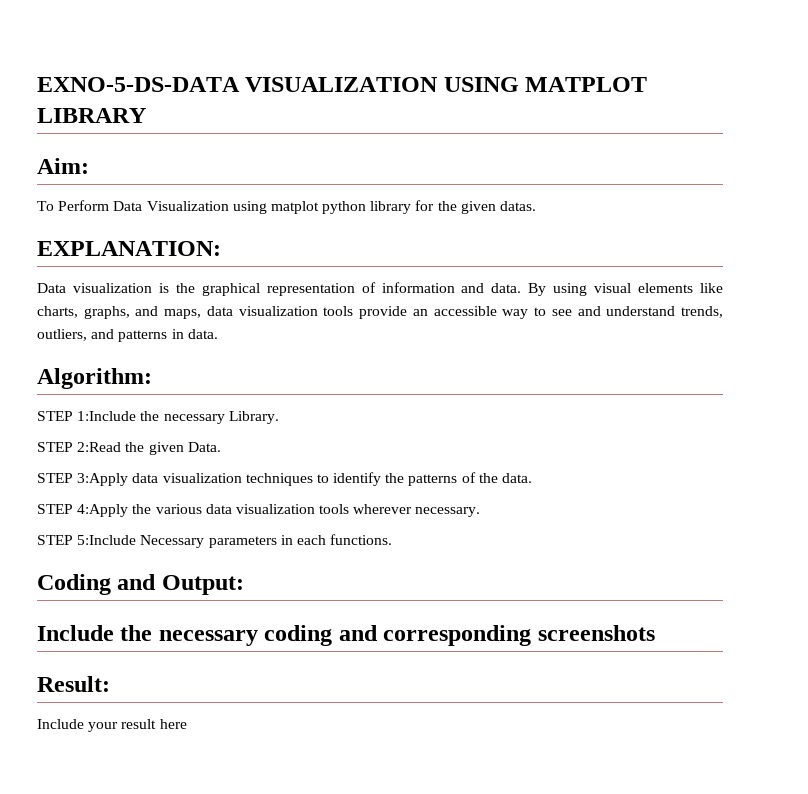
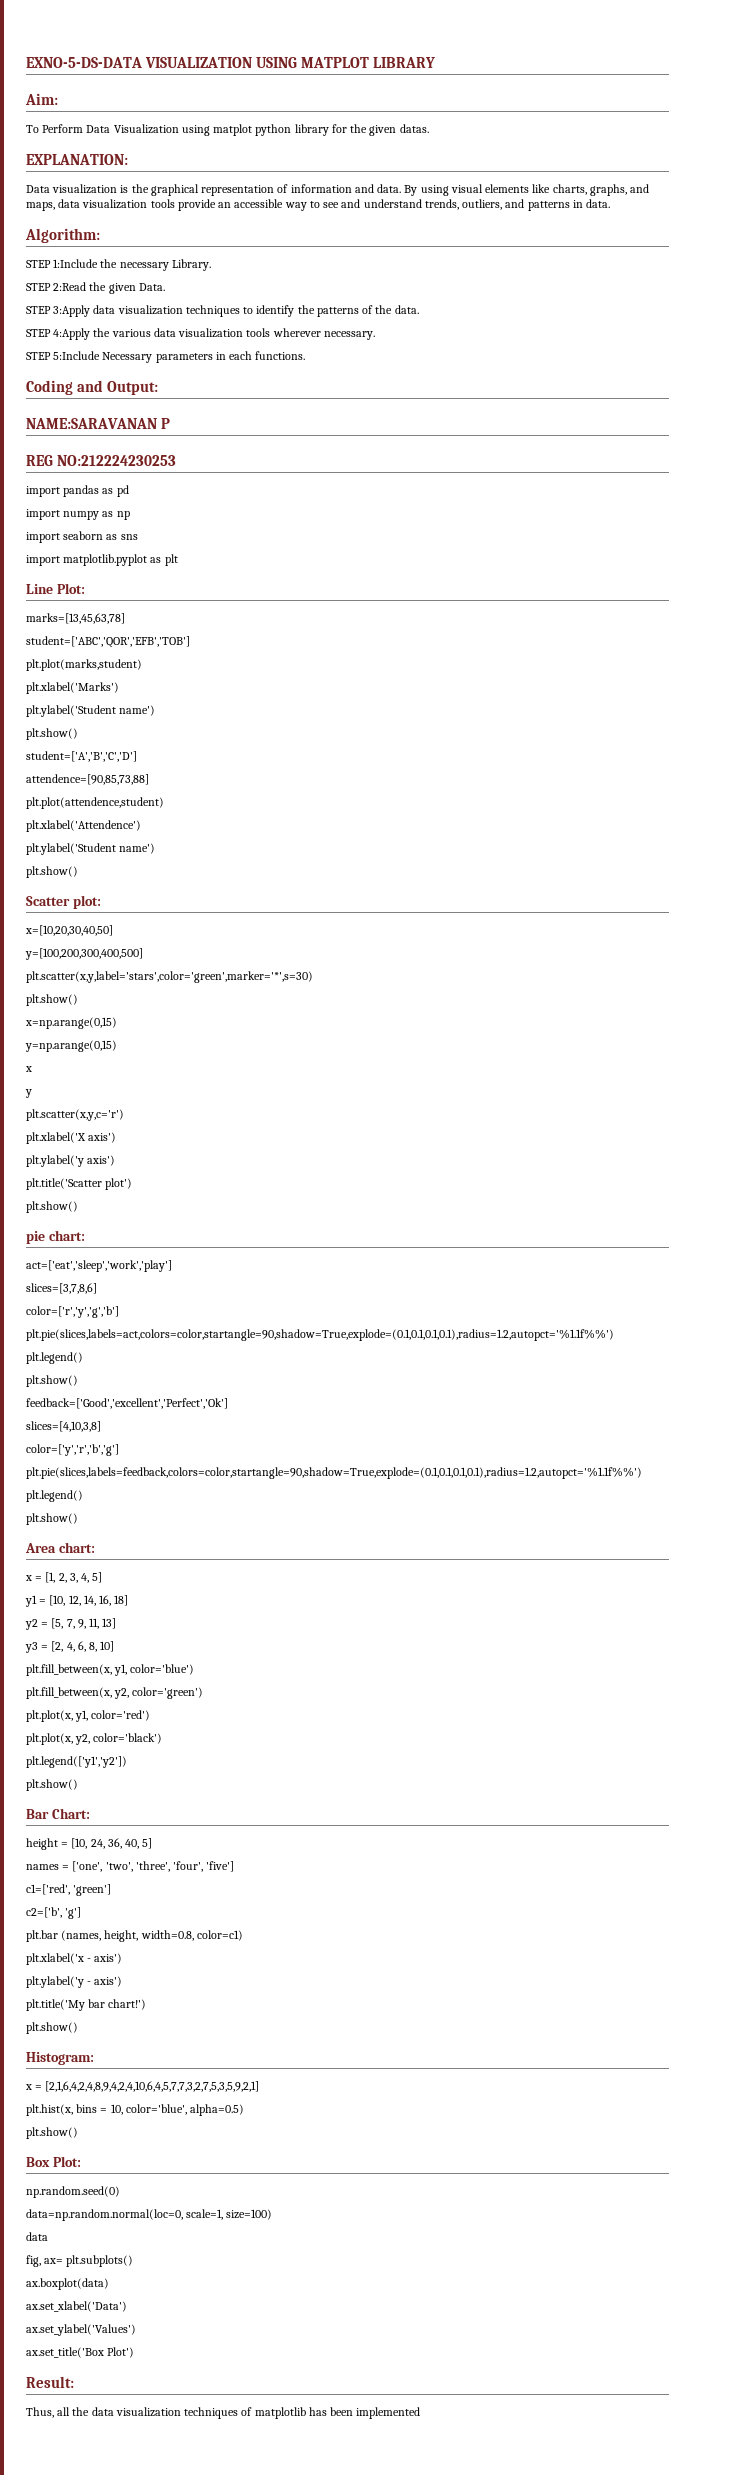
[37,625,655,646] [37,676,110,692] [37,719,187,732] Include the necessary coding and corresponding screenshots // Result: // Include your result here -> [26,418,171,429] [26,455,177,466] [26,485,129,497] [26,509,130,520] [26,531,138,543] [26,554,178,566] [26,583,85,594] [26,613,125,624] [26,636,190,648] [26,659,142,671] [26,682,119,694] [26,705,156,717] [26,728,78,740] [26,751,137,762] [26,774,149,785] [26,797,164,809] [26,820,141,832] [26,843,156,855] [26,866,78,878] [26,895,101,909] [25,925,113,936] [25,948,143,960] [26,971,313,983] [26,994,78,1006] [25,1017,117,1029] [25,1040,117,1052] [25,1066,32,1072] [25,1089,32,1098] [26,1109,124,1121] [26,1132,117,1144] [26,1155,116,1167] [26,1178,133,1190] [26,1201,78,1213] [26,1230,85,1244] [26,1260,172,1272] [26,1283,97,1294] [26,1306,119,1318] [26,1329,614,1341] [26,1352,83,1364] [26,1375,78,1387] [26,1398,228,1409] [26,1421,101,1432] [26,1444,119,1456] [26,1467,642,1479] [26,1490,83,1502] [26,1513,78,1525] [25,1542,95,1553] [25,1572,103,1583] [25,1595,129,1607] [25,1618,117,1630] [25,1641,115,1653] [26,1664,195,1676] [26,1687,204,1699] [26,1710,151,1722] [26,1733,163,1745] [26,1756,127,1768] [26,1779,78,1791] [26,1808,90,1819] [26,1838,153,1850] [26,1861,235,1872] [26,1884,112,1896] [26,1907,82,1919] [26,1930,243,1942] [26,1953,123,1965] [26,1976,123,1988] [26,1999,147,2011] [26,2022,78,2034] [26,2052,94,2065] [25,2081,260,2092] [26,2104,245,2116] [26,2127,78,2139] [26,2156,81,2167] [26,2186,120,2198] [26,2209,273,2221] [26,2232,48,2241] [26,2255,134,2267] [26,2278,109,2290] [26,2301,127,2312] [26,2324,136,2336] [26,2347,135,2358] [26,2376,74,2388] [26,2407,421,2419] NAME:SARAVANAN P // REG NO:212224230253 // import pandas as pd // import numpy as np // import seaborn as sns // import matplotlib.pyplot as plt // Line Plot: // marks=[13,45,63,78] // student=['ABC','QOR','EFB','TOB'] // plt.plot(marks,student) // plt.xlabel('Marks') // plt.ylabel('Student name') // plt.show() // student=['A','B','C','D'] // attendence=[90,85,73,88] // plt.plot(attendence,student) // plt.xlabel('Attendence') // plt.ylabel('Student name') // plt.show() // Scatter plot: // x=[10,20,30,40,50] // y=[100,200,300,400,500] // plt.scatter(x,y,label='stars',color='green',marker='*',s=30) // plt.show() // x=np.arange(0,15) // y=np.arange(0,15) // x // y // plt.scatter(x,y,c='r') // plt.xlabel('X axis') // plt.ylabel('y axis') // plt.title('Scatter plot') // plt.show() // pie chart: // act=['eat','sleep','work','play'] // slices=[3,7,8,6] // color=['r','y','g','b'] // plt.pie(slices,labels=act,colors=color,startangle=90,shadow=True,explode=(0.1,0.1,0.1,0.1),radius=1.2,autopct='%1.1f%%') // plt.legend() // plt.show() // feedback=['Good','excellent','Perfect','Ok'] // slices=[4,10,3,8] // color=['y','r','b','g'] // plt.pie(slices,labels=feedback,colors=color,startangle=90,shadow=True,explode=(0.1,0.1,0.1,0.1),radius=1.2,autopct='%1.1f%%') // plt.legend() // plt.show() // Area chart: // x = [1, 2, 3, 4, 5] // y1 = [10, 12, 14, 16, 18] // y2 = [5, 7, 9, 11, 13] // y3 = [2, 4, 6, 8, 10] // plt.fill_between(x, y1, color='blue') // plt.fill_between(x, y2, color='green') // plt.plot(x, y1, color='red') // plt.plot(x, y2, color='black') // plt.legend(['y1','y2']) // plt.show() // Bar Chart: // height = [10, 24, 36, 40, 5] // names = ['one', 'two', 'three', 'four', 'five'] // c1=['red', 'green'] // c2=['b', 'g'] // plt.bar (names, height, width=0.8, color=c1) // plt.xlabel('x - axis') // plt.ylabel('y - axis') // plt.title('My bar chart!') // plt.show() // Histogram: // x = [2,1,6,4,2,4,8,9,4,2,4,10,6,4,5,7,7,3,2,7,5,3,5,9,2,1] // plt.hist(x, bins = 10, color='blue', alpha=0.5) // plt.show() // Box Plot: // np.random.seed(0) // data=np.random.normal(loc=0, scale=1, size=100) // data // fig, ax= plt.subplots() // ax.boxplot(data) // ax.set_xlabel('Data') // ax.set_ylabel('Values') // ax.set_title('Box Plot') // Result: // Thus, all the data visualization techniques of matplotlib has been implemented

